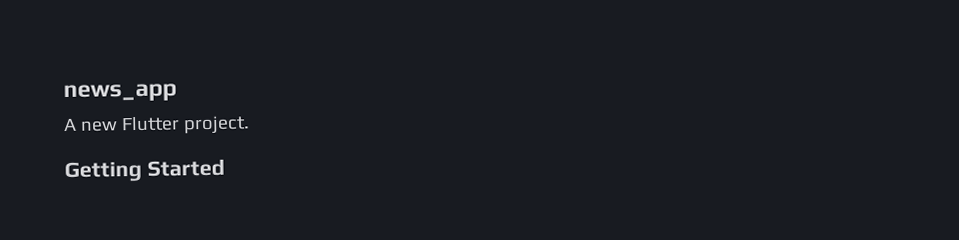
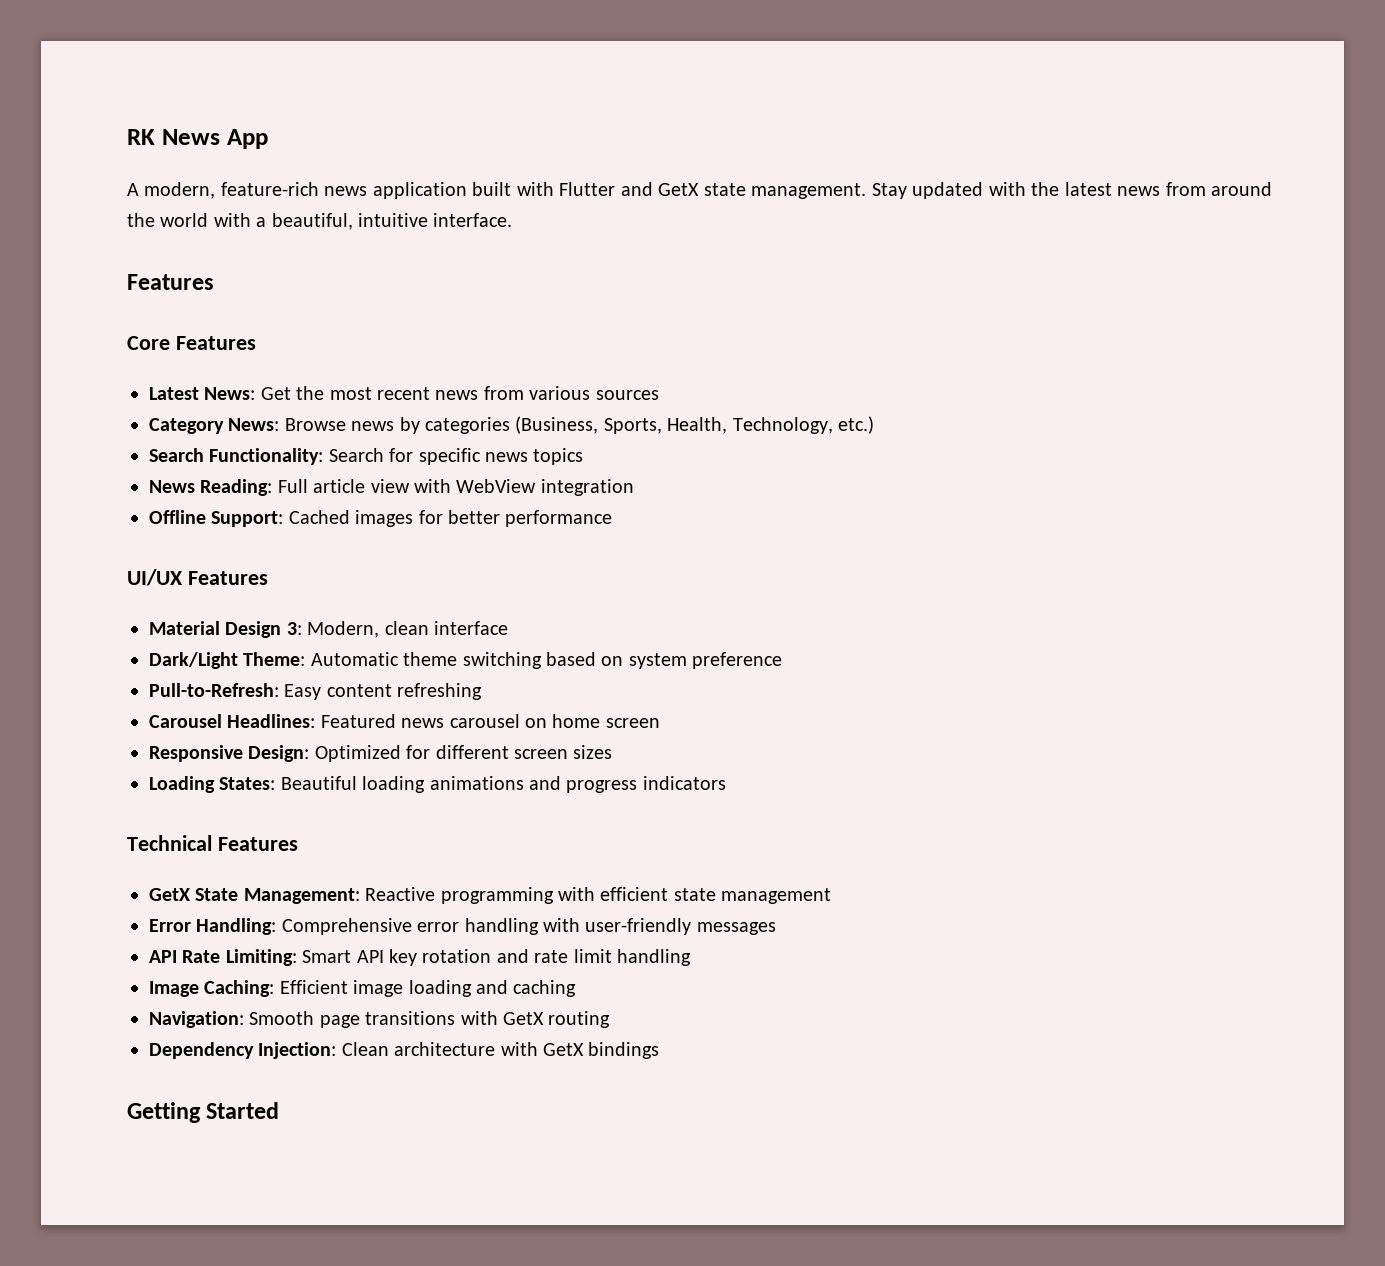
[63,83,177,103] [63,115,250,135] news_app // A new Flutter project. -> [127,129,268,149] [127,182,1273,199] [127,213,513,230] [127,274,214,290] [127,336,256,350] [149,386,659,400] [149,416,874,434] [149,448,584,465] [149,479,634,496] [149,510,613,527] [127,569,268,586] [149,621,508,638] [149,652,783,669] [149,683,483,700] [149,714,660,728] [149,745,613,762] [149,776,726,793] [127,835,298,851] [149,887,832,904] [149,918,776,935] [149,949,691,966] [149,980,577,997] [149,1011,611,1028] [149,1042,660,1059] RK News App // A modern, feature-rich news application built with Flutter and GetX state management. Stay updated with the latest news from around the world with a beautiful, intuitive interface. // Features // Core Features // Latest News: Get the most recent news from various sources // Category News: Browse news by categories (Business, Sports, Health, Technology, etc.) // Search Functionality: Search for specific news topics // News Reading: Full article view with WebView integration // Offline Support: Cached images for better performance // UI/UX Features // Material Design 3: Modern, clean interface // Dark/Light Theme: Automatic theme switching based on system preference // Pull-to-Refresh: Easy content refreshing // Carousel Headlines: Featured news carousel on home screen // Responsive Design: Optimized for different screen sizes // Loading States: Beautiful loading animations and progress indicators // Technical Features // GetX State Management: Reactive programming with efficient state management // Error Handling: Comprehensive error handling with user-friendly messages // API Rate Limiting: Smart API key rotation and rate limit handling // Image Caching: Efficient image loading and caching // Navigation: Smooth page transitions with GetX routing // Dependency Injection: Clean architecture with GetX bindings

